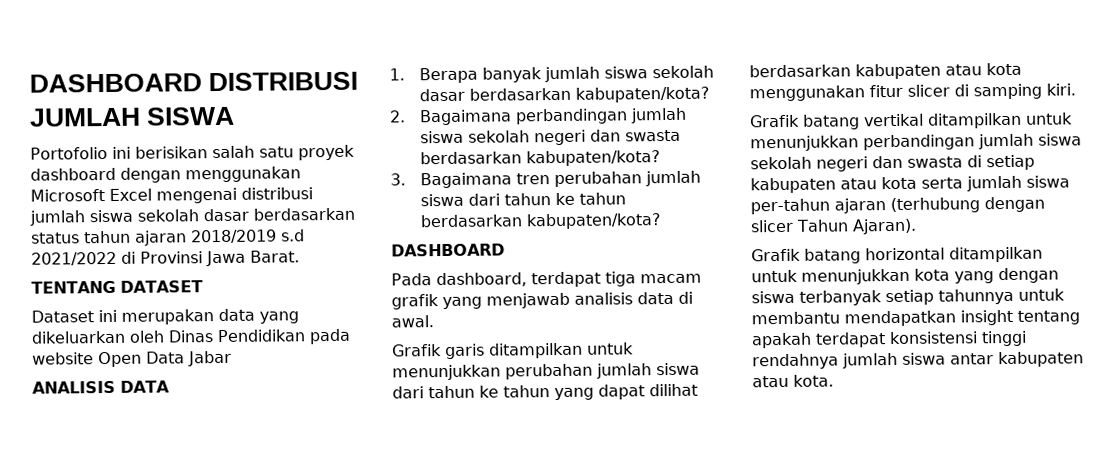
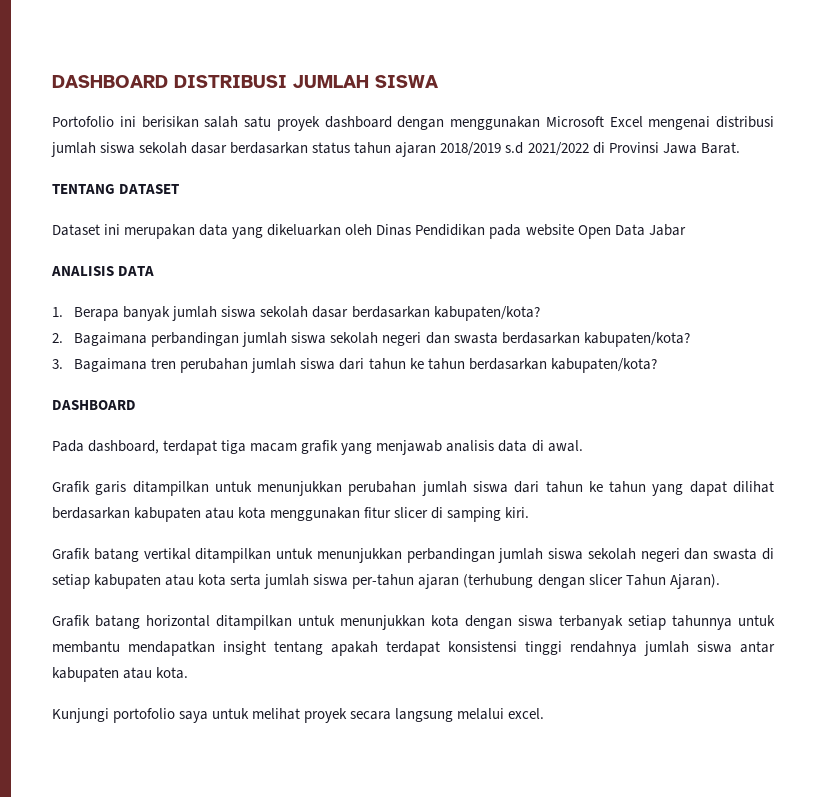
[954,271,994,284] yang -> (459, 621) none
(834, 380) none -> [52,708,545,723] // Kunjungi portofolio saya untuk melihat proyek secara langsung melalui excel.

